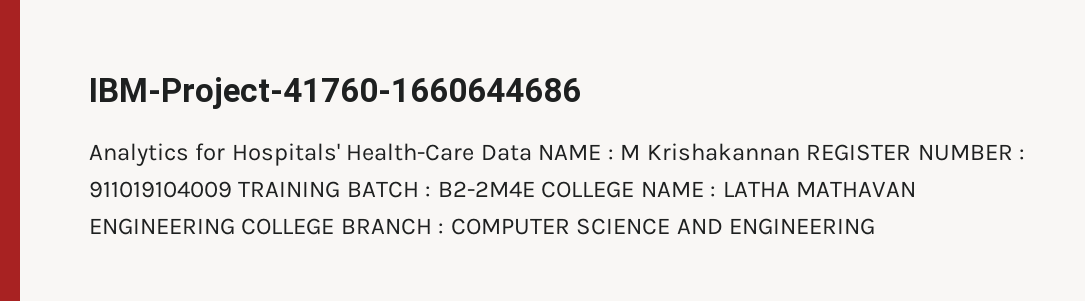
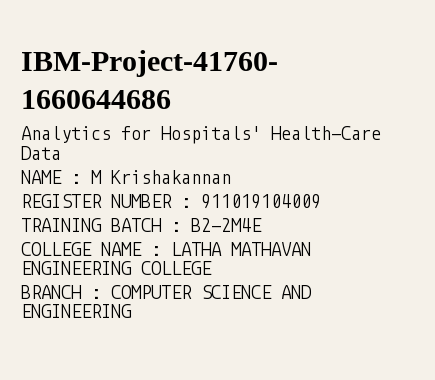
(532, 152) none -> (61, 153) //
(800, 152) none -> (231, 177) //
(232, 189) none -> (321, 201) //
(535, 189) none -> (262, 225) //
(335, 226) none -> (212, 268) //

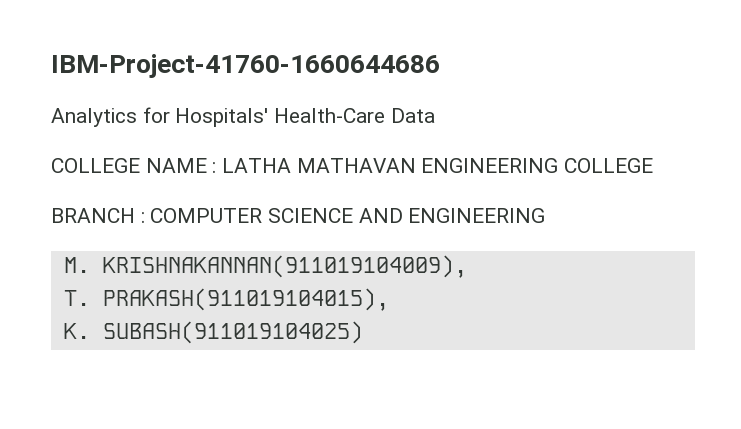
[21,170,231,184] [21,194,321,209] [21,218,262,232] // NAME : M Krishakannan // REGISTER NUMBER : 911019104009 // TRAINING BATCH : B2-2M4E -> (435, 115) none
(132, 311) none -> [63,255,467,278] [63,288,389,311] [63,321,363,344] // M. KRISHNAKANNAN(911019104009), // T. PRAKASH(911019104015), // K. SUBASH(911019104025)

